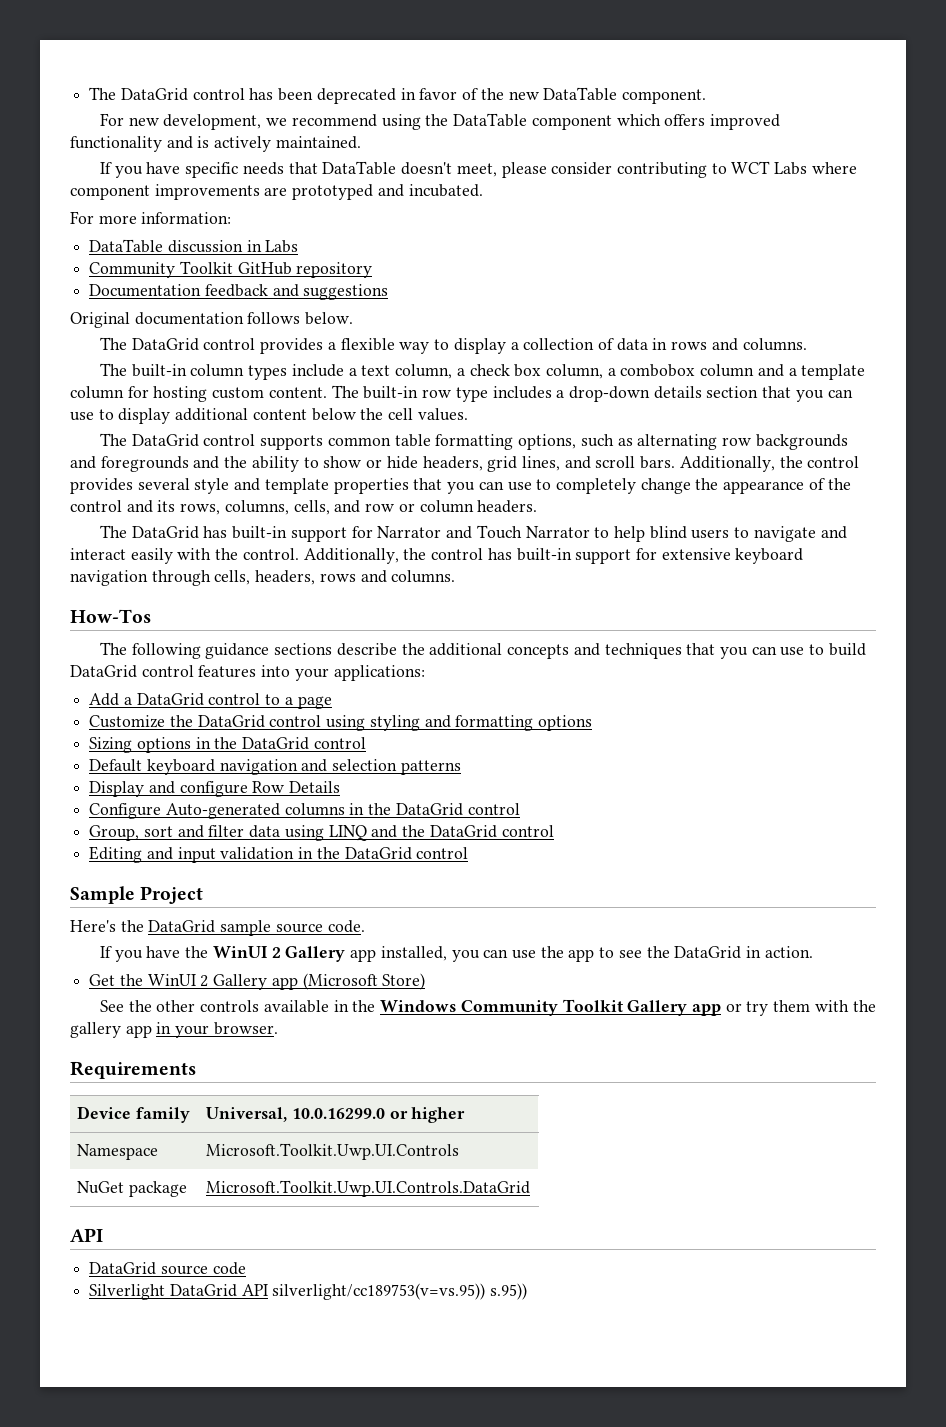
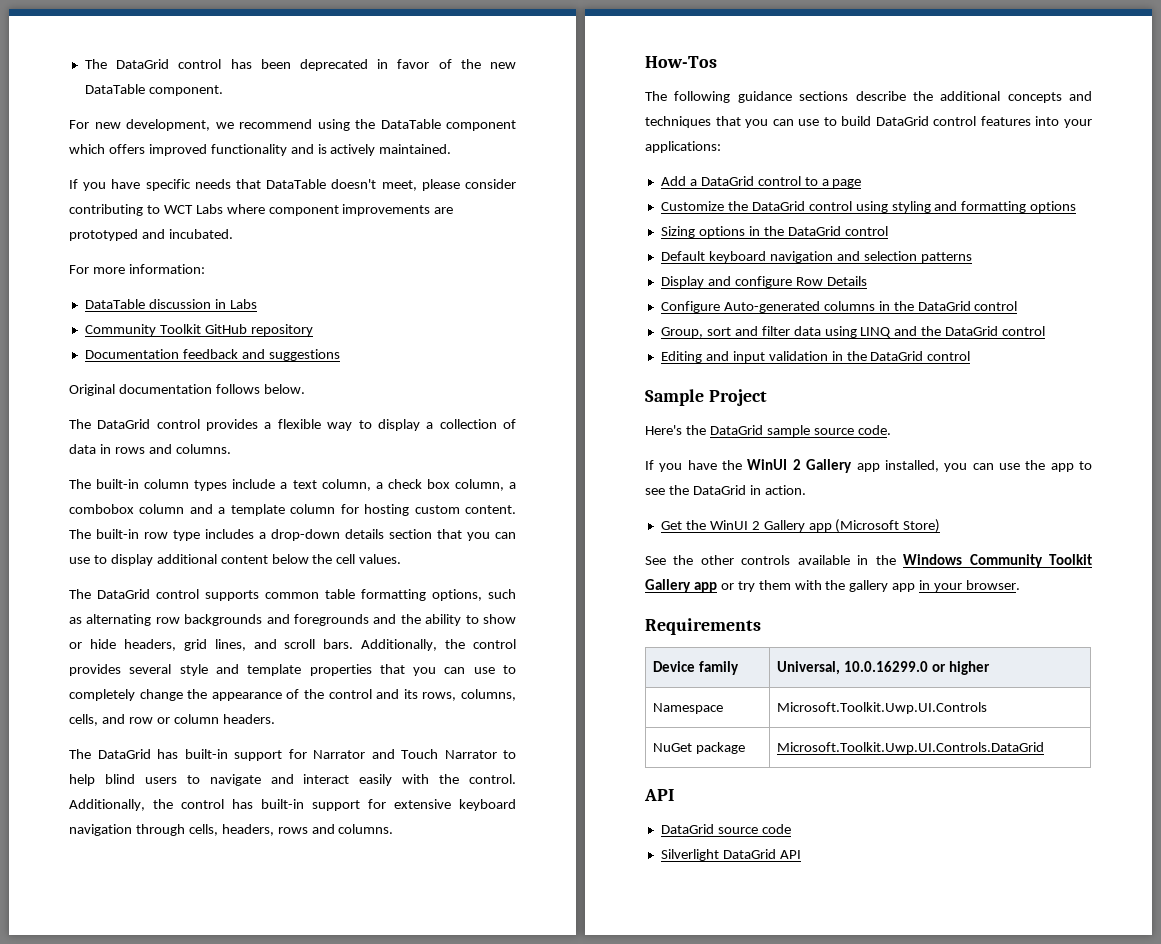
[272,1283,528,1300] silverlight/cc189753(v=vs.95)) s.95)) -> (801, 854) none

